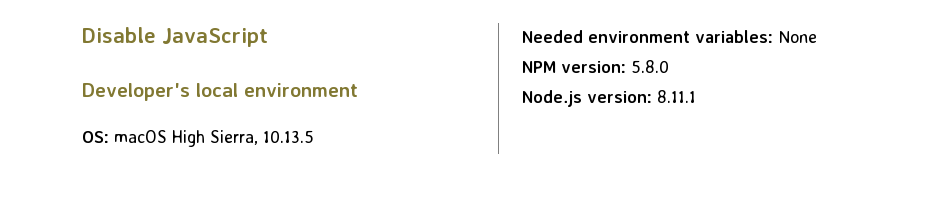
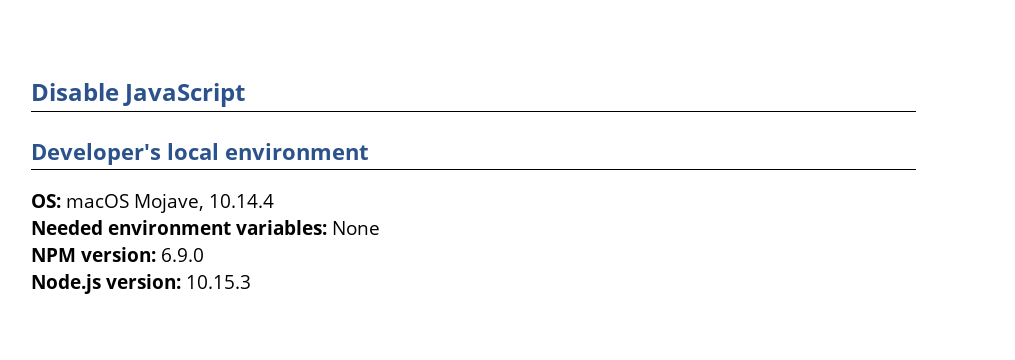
[172,130,314,147] High Sierra, 10.13.5 -> [134,193,274,213] Mojave, 10.14.4
[631,60,669,73] 5.8.0 -> [161,248,204,262] 6.9.0
[657,90,696,103] 8.11.1 -> [186,275,251,289] 10.15.3

